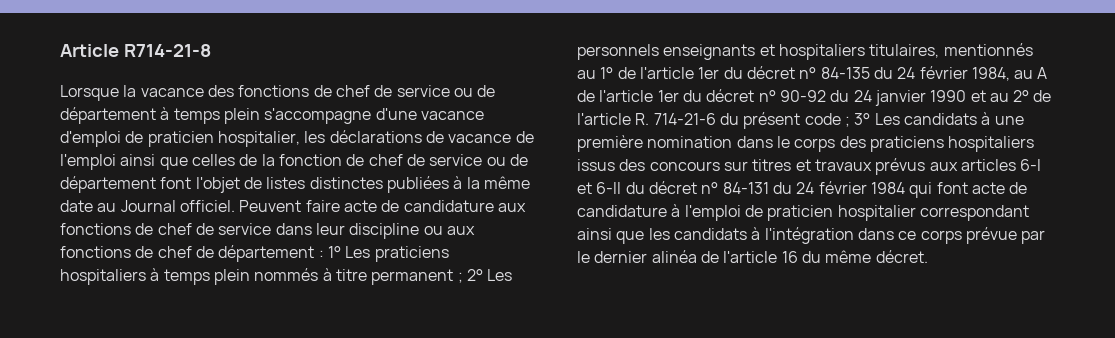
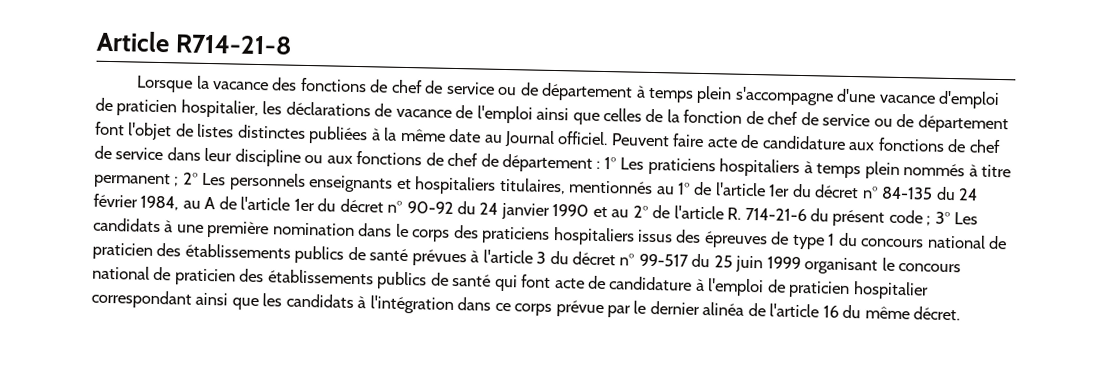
[649,158,1042,175] [577,181,905,194] concours sur titres et travaux prévus aux articles 6-I et 6-II du décret n° 84-131 du 24 février 1984 -> [703,231,1008,250] [92,242,962,275] [92,265,492,290] épreuves de type 1 du concours national de praticien des établissements publics de santé prévues à l'article 3 du décret n° 99-517 du 25 juin 1999 organisant le concours national de praticien des établissements publics de santé

